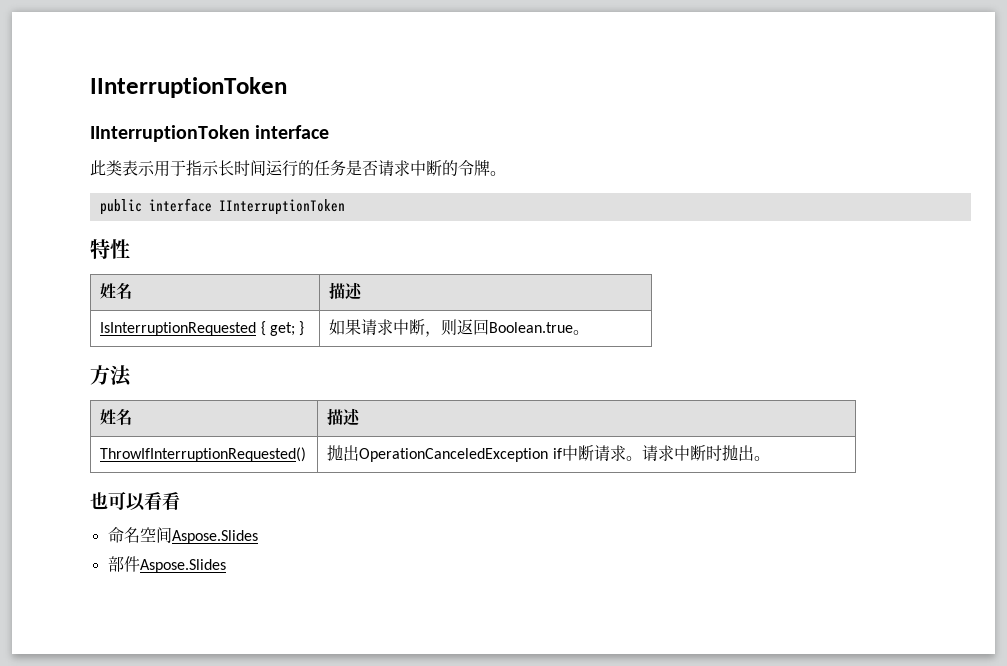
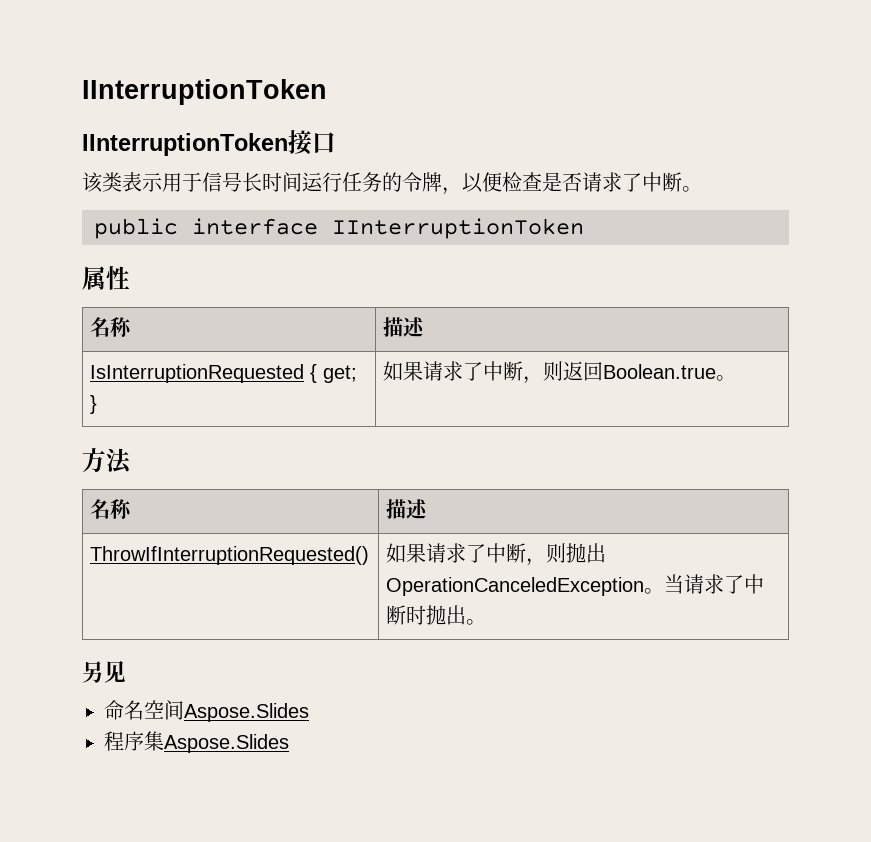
[255,125,330,139] [90,160,106,176] interface // 此 -> [288,130,336,155] [82,172,103,193] 接口 // 该
[186,160,219,176] 指示 -> [202,172,242,192] 信号
[298,160,490,176] 的任务是否请求中断的令牌 -> [342,172,682,195] 任务的令牌，以便检查是否请求了中断
[90,239,110,259] 特 -> [82,266,106,290] 属
[100,282,133,299] 姓名 -> [90,317,133,337] 名称
(394, 327) none -> [463,362,484,381] 了
[100,408,133,425] 姓名 -> [90,499,133,519] 名称
[327,445,674,462] 抛出OperationCanceledException if中断请求。请求 -> [386,543,607,566] [386,574,745,596] 如果请求了中断，则抛出OperationCanceledException。当请求了
[90,491,180,511] 也可以看看 -> [82,661,126,683] 另见
[107,556,140,572] 部件 -> [104,731,164,751] 程序集

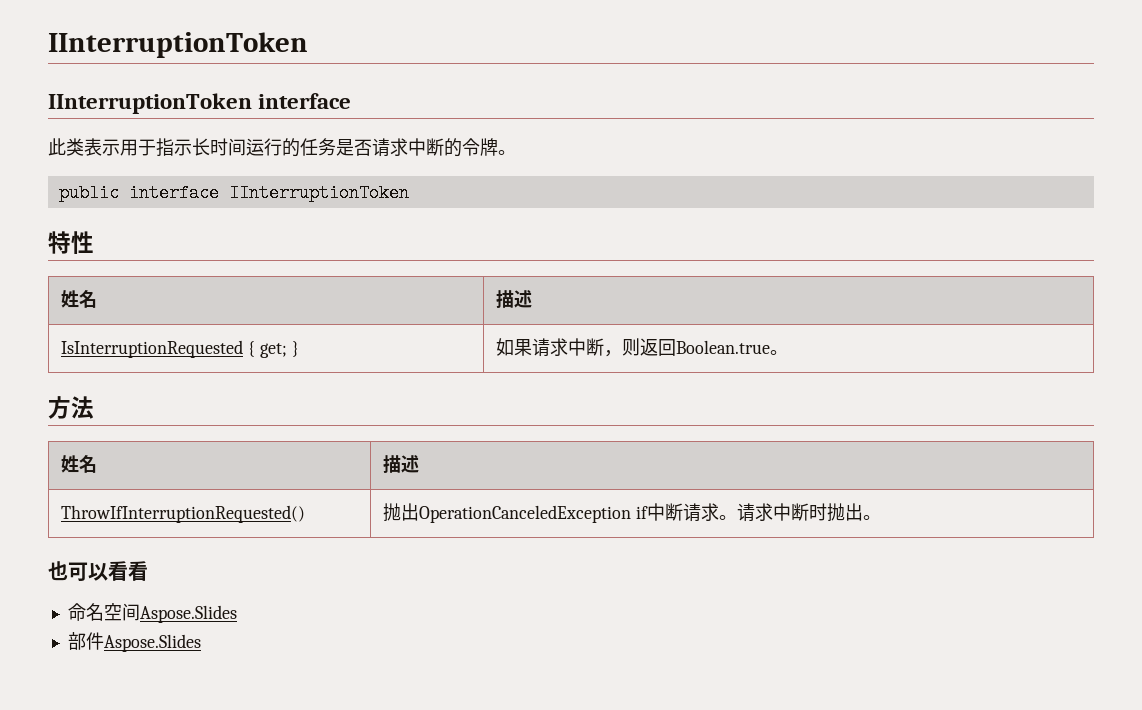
[288,130,336,155] [82,172,103,193] 接口 // 该 -> [258,93,352,109] [48,138,66,156] interface // 此
[202,172,242,192] 信号 -> [156,138,192,157] 指示
[342,172,682,195] 任务的令牌，以便检查是否请求了中断 -> [282,138,498,157] 的任务是否请求中断的令牌
[82,266,106,290] 属 -> [48,231,71,254] 特
[90,317,133,337] 名称 -> [60,290,97,308] 姓名
[463,362,484,381] 了 -> (568, 347) none
[90,499,133,519] 名称 -> [60,455,97,473] 姓名
[386,543,607,566] [386,574,745,596] 如果请求了中断，则抛出OperationCanceledException。当请求了 -> [382,503,773,523] 抛出OperationCanceledException if中断请求。请求
[82,661,126,683] 另见 -> [48,561,148,581] 也可以看看
[104,731,164,751] 程序集 -> [67,632,104,650] 部件

